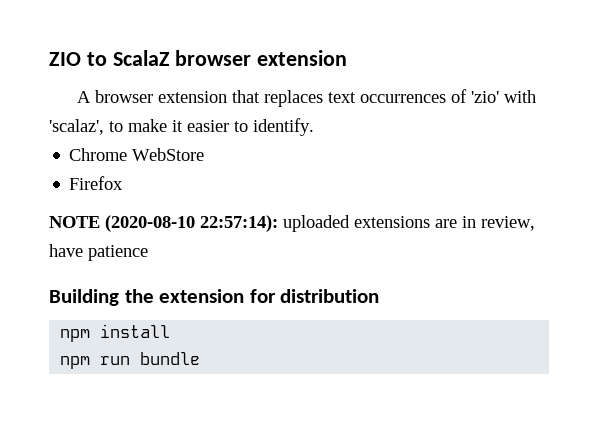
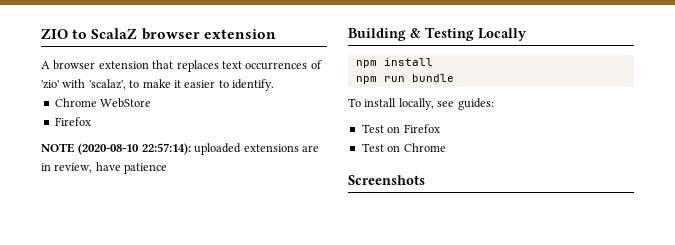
[124,289,380,303] the extension for distribution -> [410,27,527,41] & Testing Locally
(201, 358) none -> [348,98,494,110] [361,124,440,133] [361,143,446,152] [348,175,425,185] // To install locally, see guides: // Test on Firefox // Test on Chrome // Screenshots

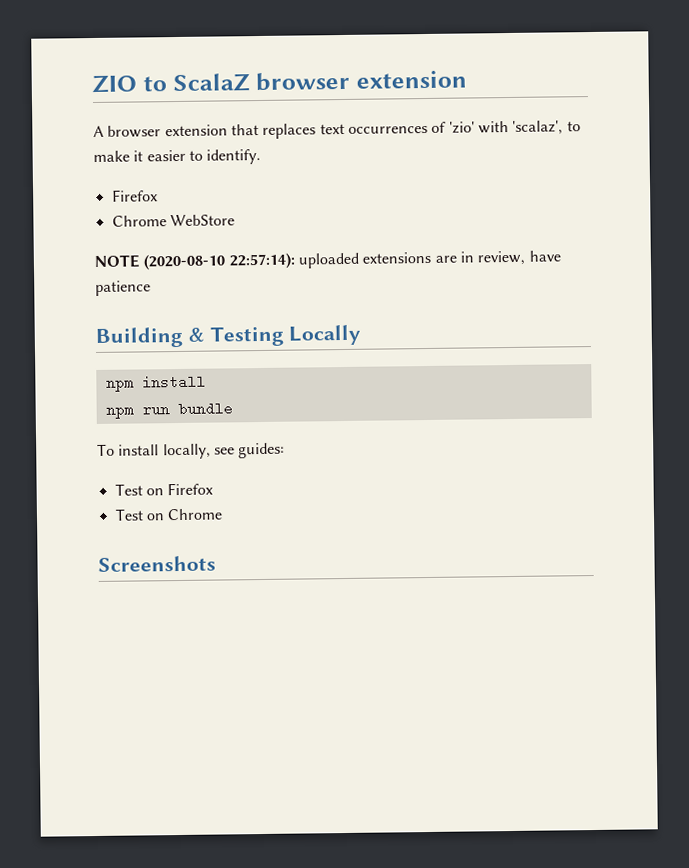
(274, 85) none -> [111,189,158,202] // Firefox
[54,117,91,126] // Firefox -> (235, 220) none

